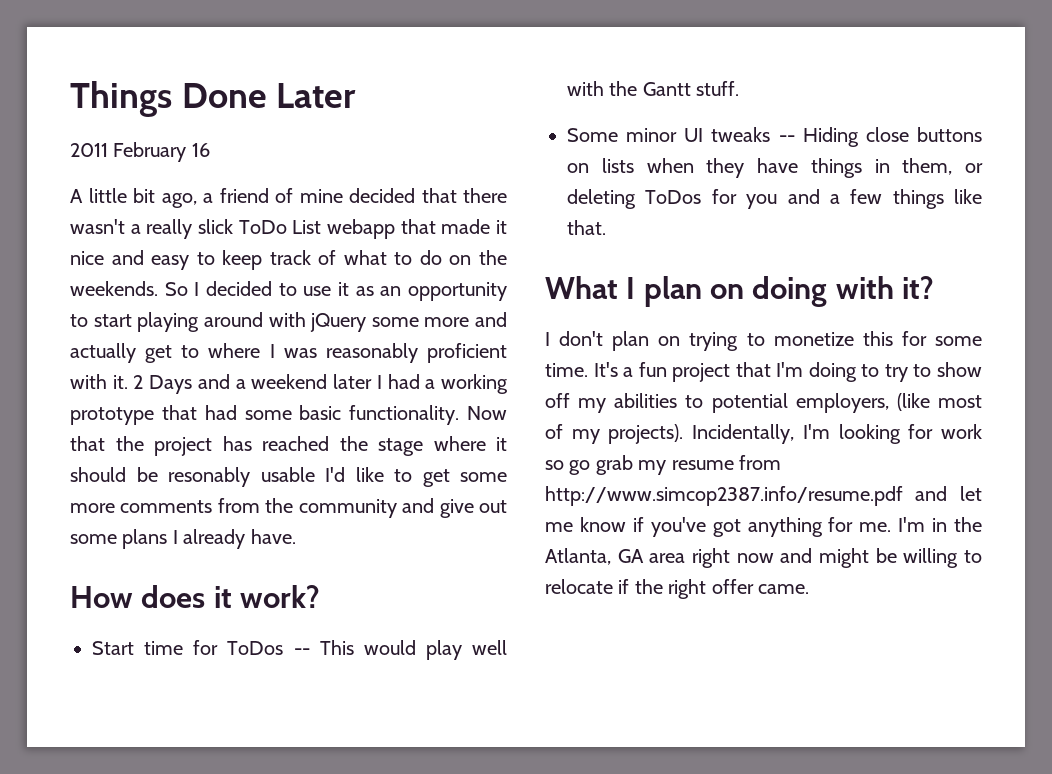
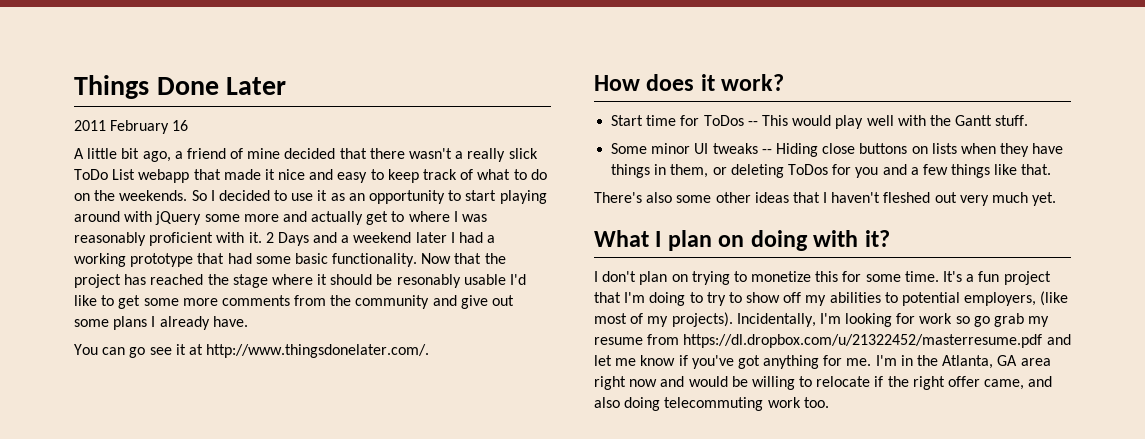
(296, 536) none -> [74,344,430,358] // You can go see it at http://www.thingsdonelater.com/.
(606, 227) none -> [594,192,1057,206] // There's also some other ideas that I haven't fleshed out very much yet.
[545,486,903,506] http://www.simcop2387.info/resume.pdf -> [683,334,1043,348] https://dl.dropbox.com/u/21322452/masterresume.pdf
[819,548,869,568] might -> [688,376,728,387] would
[758,584,809,594] came. -> [984,376,1053,390] [594,397,829,411] came, and also doing telecommuting work too.

